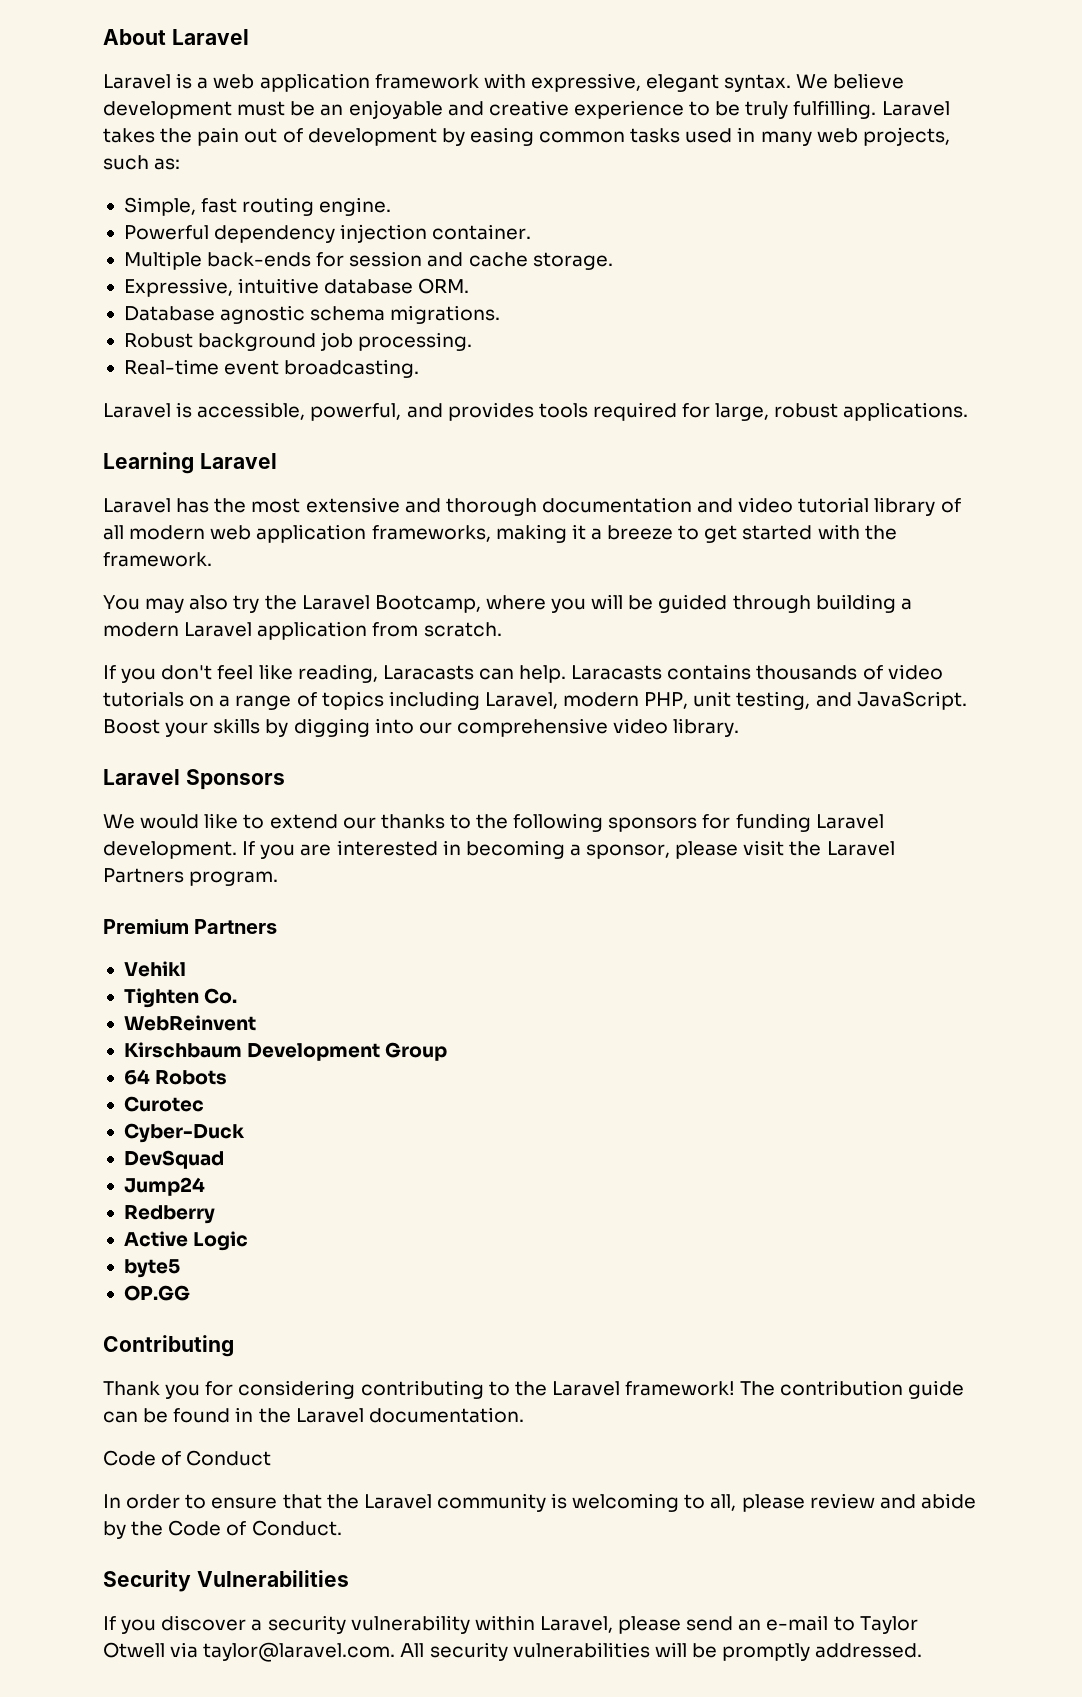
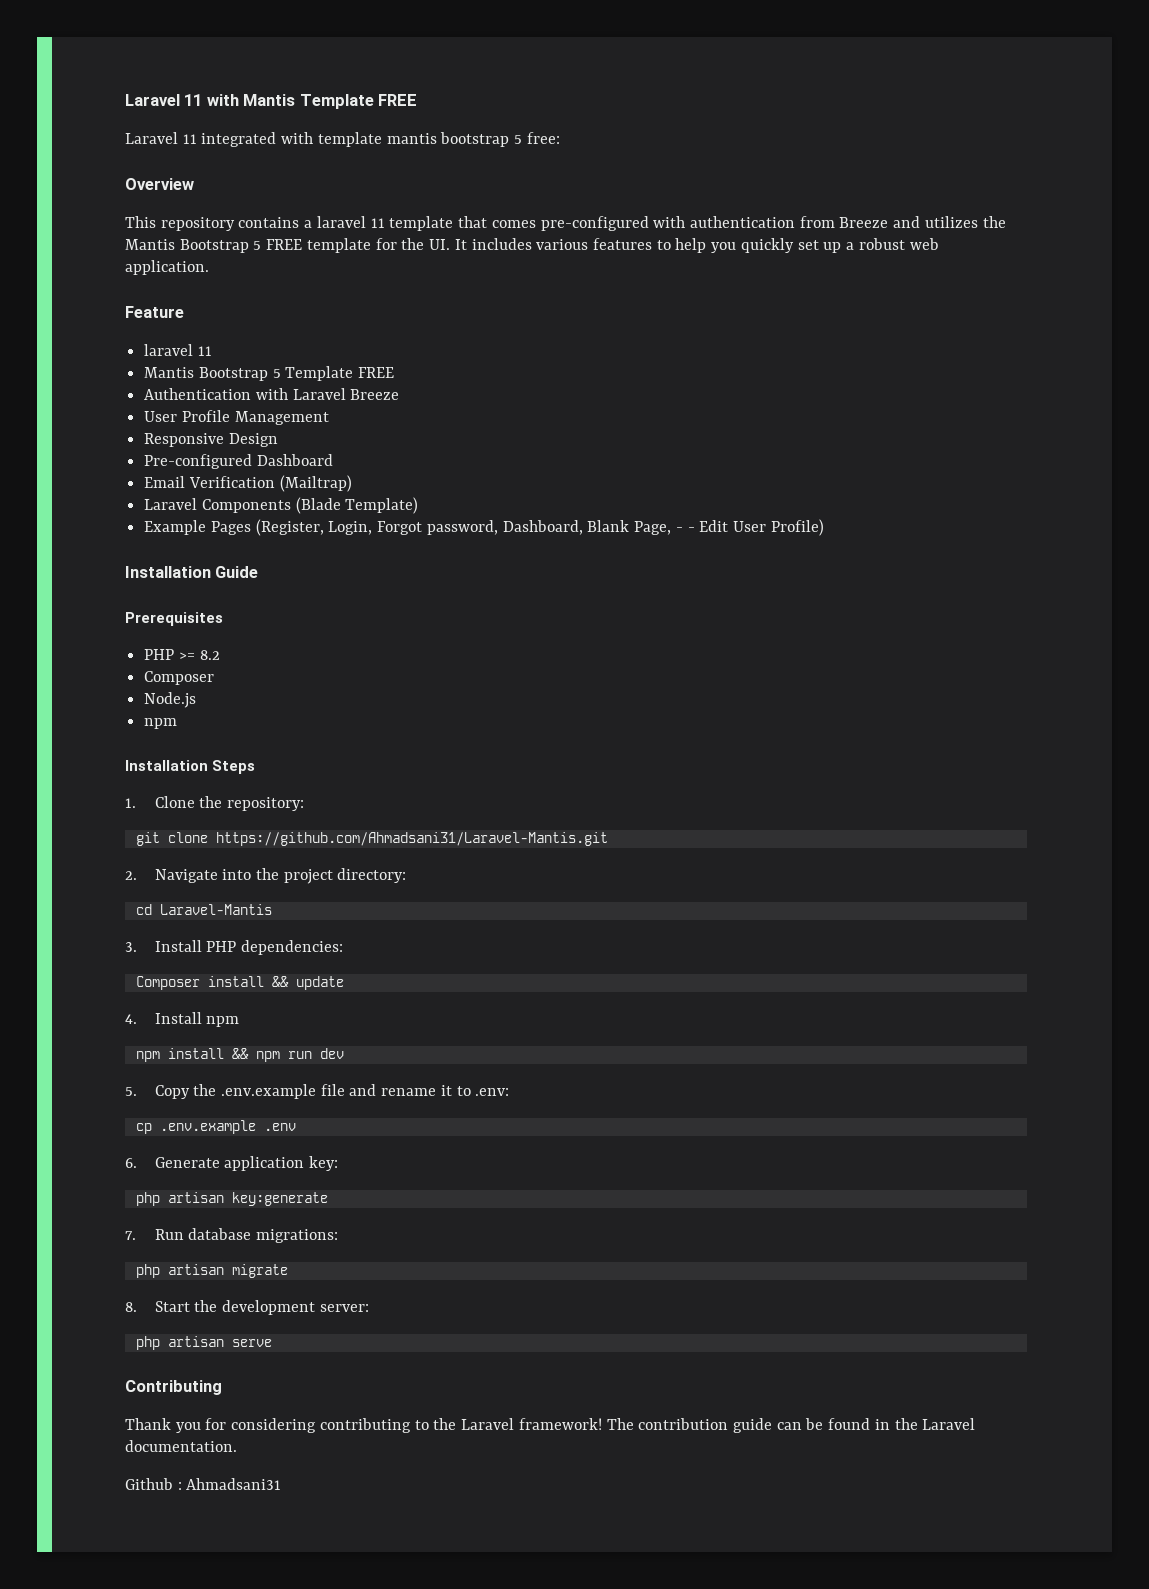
[103,29,249,45] [103,73,905,92] [103,100,950,119] [103,127,950,146] [103,155,181,170] [123,197,392,216] [123,224,532,243] [123,251,613,270] [123,278,470,297] [123,305,501,324] [123,332,473,351] [123,359,420,378] [103,402,969,421] [103,452,277,474] [103,497,961,516] [103,524,897,543] [103,552,212,567] [103,594,912,613] [103,621,502,640] [103,664,943,683] [103,691,967,710] [103,718,740,737] [103,769,285,790] [103,813,884,832] [103,840,895,859] [103,868,279,886] [103,919,278,934] [123,961,186,977] [123,988,238,1008] [123,1015,256,1031] [123,1042,448,1061] [123,1069,228,1085] [123,1096,204,1112] [123,1123,245,1143] [123,1150,224,1169] [123,1177,205,1196] [123,1205,215,1224] [123,1231,249,1251] [123,1259,180,1278] [123,1285,190,1301] About Laravel // Laravel is a web application framework with expressive, elegant syntax. We believe development must be an enjoyable and creative experience to be truly fulfilling. Laravel takes the pain out of development by easing common tasks used in many web projects, such as: // Simple, fast routing engine. // Powerful dependency injection container. // Multiple back-ends for session and cache storage. // Expressive, intuitive database ORM. // Database agnostic schema migrations. // Robust background job processing. // Real-time event broadcasting. // Laravel is accessible, powerful, and provides tools required for large, robust applications. // Learning Laravel // Laravel has the most extensive and thorough documentation and video tutorial library of all modern web application frameworks, making it a breeze to get started with the framework. // You may also try the Laravel Bootcamp, where you will be guided through building a modern Laravel application from scratch. // If you don't feel like reading, Laracasts can help. Laracasts contains thousands of video tutorials on a range of topics including Laravel, modern PHP, unit testing, and JavaScript. Boost your skills by digging into our comprehensive video library. // Laravel Sponsors // We would like to extend our thanks to the following sponsors for funding Laravel development. If you are interested in becoming a sponsor, please visit the Laravel Partners program. // Premium Partners // Vehikl // Tighten Co. // WebReinvent // Kirschbaum Development Group // 64 Robots // Curotec // Cyber-Duck // DevSquad // Jump24 // Redberry // Active Logic // byte5 // OP.GG -> [125,94,418,109] [125,132,560,147] [125,178,194,190] [125,216,1006,231] [125,238,939,253] [125,260,209,275] [125,306,184,318] [144,344,212,356] [144,366,395,381] [144,388,400,400] [144,410,329,425] [144,433,278,447] [144,454,333,469] [144,475,352,492] [144,497,419,514] [144,519,824,536] [125,566,259,578] [125,612,223,626] [144,649,220,660] [144,671,215,685] [144,692,197,708] [144,718,178,729] [125,760,256,774] [125,796,304,811] [135,832,608,846] [125,868,407,884] [135,904,272,915] [125,940,343,955] [135,976,344,990] [125,1012,240,1027] [135,1048,344,1062] [125,1084,510,1099] [135,1120,296,1134] [125,1156,338,1171] [135,1192,328,1206] [125,1228,338,1243] [135,1264,288,1278] [125,1300,369,1315] [135,1336,272,1350] Laravel 11 with Mantis Template FREE // Laravel 11 integrated with template mantis bootstrap 5 free: // Overview // This repository contains a laravel 11 template that comes pre-configured with authentication from Breeze and utilizes the Mantis Bootstrap 5 FREE template for the UI. It includes various features to help you quickly set up a robust web application. // Feature // laravel 11 // Mantis Bootstrap 5 Template FREE // Authentication with Laravel Breeze // User Profile Management // Responsive Design // Pre-configured Dashboard // Email Verification (Mailtrap) // Laravel Components (Blade Template) // Example Pages (Register, Login, Forgot password, Dashboard, Blank Page, - - Edit User Profile) // Installation Guide // Prerequisites // PHP >= 8.2 // Composer // Node.js // npm // Installation Steps // 1. Clone the repository: // git clone https://github.com/Ahmadsani31/Laravel-Mantis.git // 2. Navigate into the project directory: // cd Laravel-Mantis // 3. Install PHP dependencies: // Composer install && update // 4. Install npm // npm install && npm run dev // 5. Copy the .env.example file and rename it to .env: // cp .env.example .env // 6. Generate application key: // php artisan key:generate // 7. Run database migrations: // php artisan migrate // 8. Start the development server: // php artisan serve
[103,1450,272,1466] [103,1493,976,1512] [103,1520,342,1539] [103,1570,349,1592] [103,1615,918,1634] [103,1642,923,1662] Code of Conduct // In order to ensure that the Laravel community is welcoming to all, please review and abide by the Code of Conduct. // Security Vulnerabilities // If you discover a security vulnerability within Laravel, please send an e-mail to Taylor Otwell via taylor@laravel.com. All security vulnerabilities will be promptly addressed. -> [125,1478,282,1490] Github : Ahmadsani31

